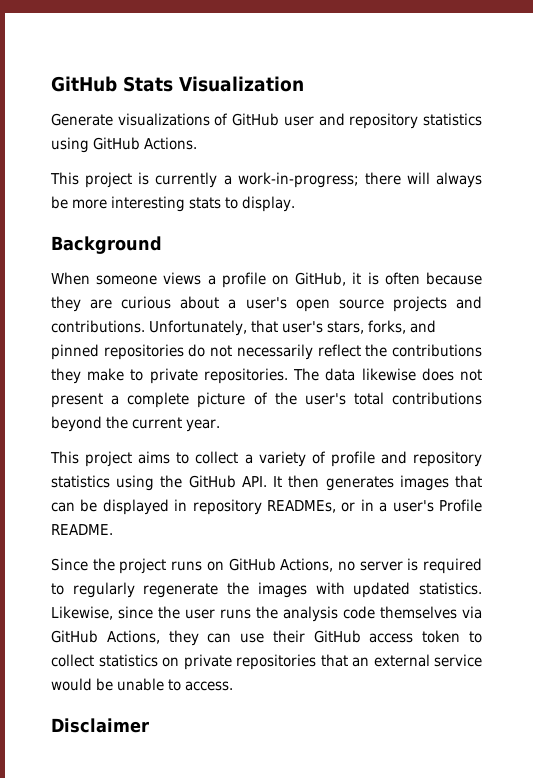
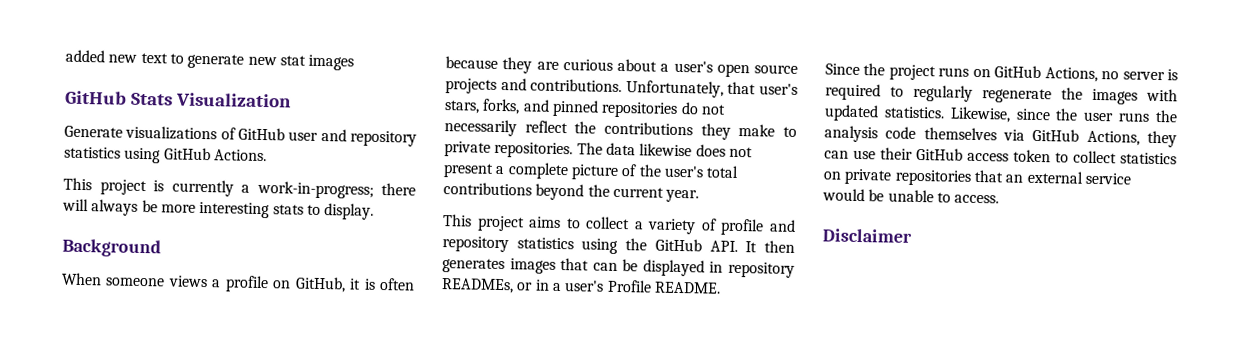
(51, 84) none -> [65,49,355,71] added new text to generate new stat images //

